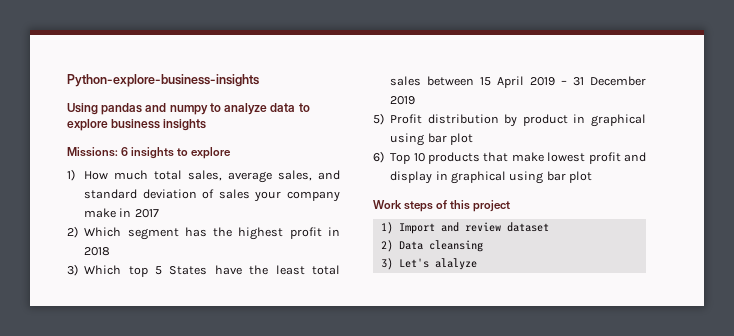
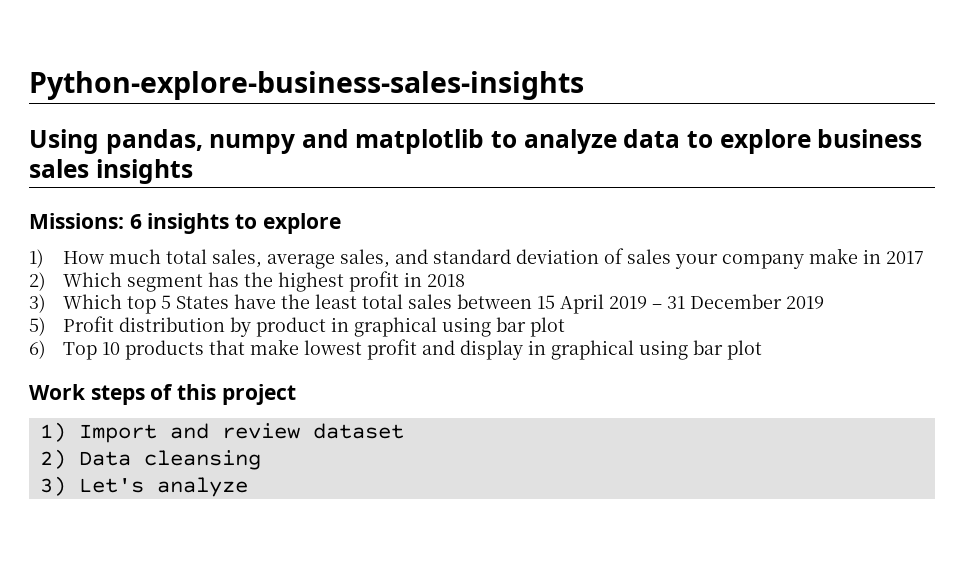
[67,74,259,87] Python-explore-business-insights -> [29,71,584,100] Python-explore-business-sales-insights
[101,103,208,115] pandas and numpy -> [105,129,485,154] pandas, numpy and matplotlib
(161, 124) none -> [29,159,89,178] sales
[434,258,477,270] alalyze -> [156,477,248,497] analyze

